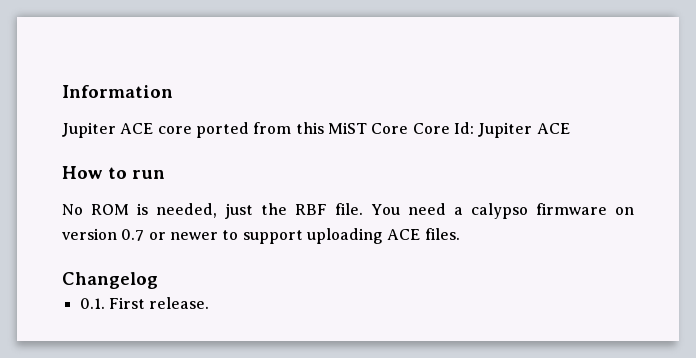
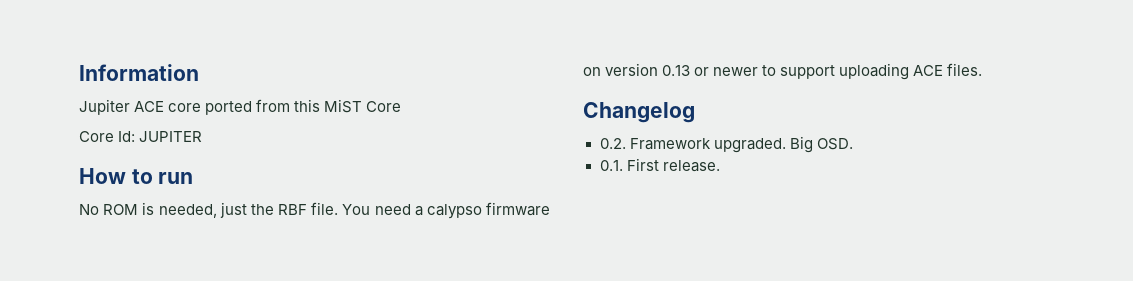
(409, 128) none -> (402, 106) //
[478,122,570,138] Jupiter ACE -> [139,131,203,142] JUPITER
[121,229,145,241] 0.7 -> [662,65,691,76] 0.13
(158, 280) none -> [599,136,853,153] // 0.2. Framework upgraded. Big OSD.

